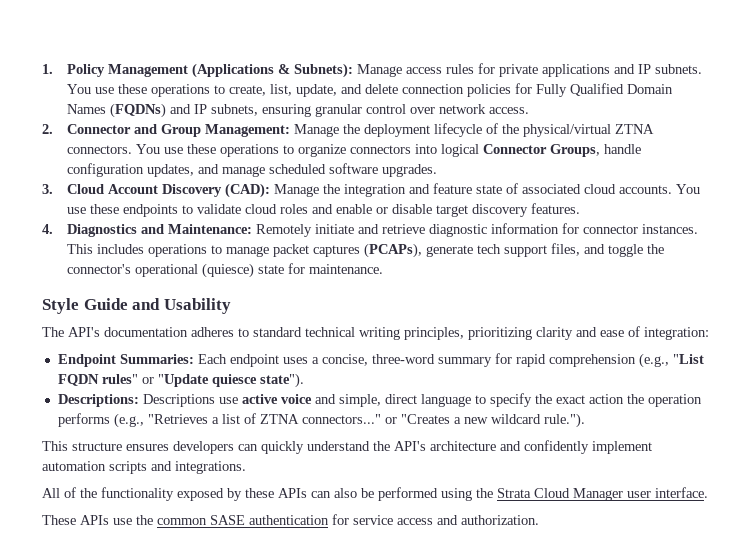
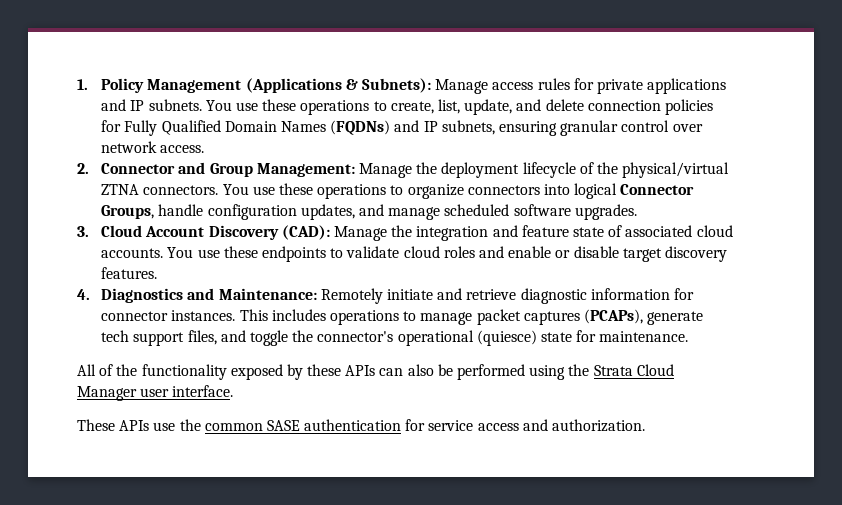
[42,298,231,314] [42,326,709,340] [57,353,704,368] [57,373,304,388] [57,393,702,407] [57,413,585,428] [42,440,652,454] [42,461,246,474] // Style Guide and Usability // The API's documentation adheres to standard technical writing principles, prioritizing clarity and ease of integration: // Endpoint Summaries: Each endpoint uses a concise, three-word summary for rapid comprehension (e.g., "List FQDN rules" or "Update quiesce state"). // Descriptions: Descriptions use active voice and simple, direct language to specify the exact action the operation performs (e.g., "Retrieves a list of ZTNA connectors..." or "Creates a new wildcard rule."). // This structure ensures developers can quickly understand the API's architecture and confidently implement automation scripts and integrations. -> (689, 336) none

